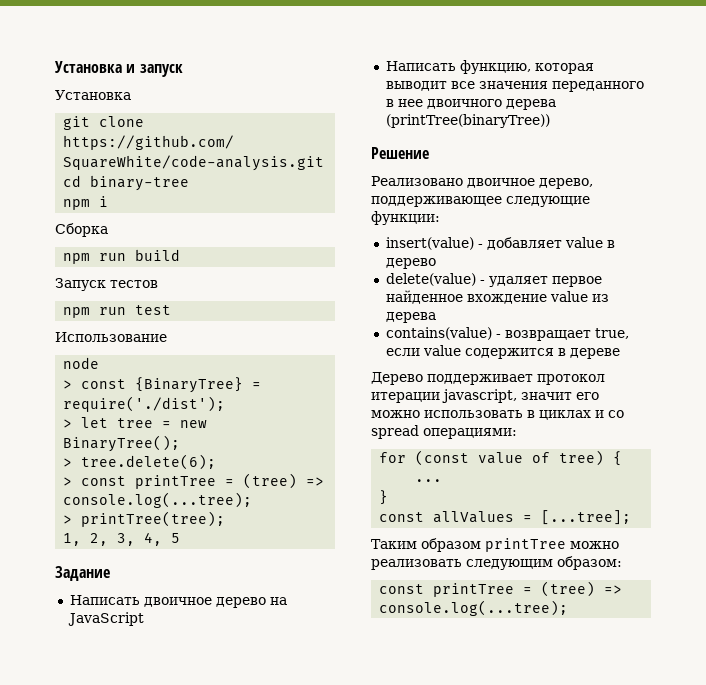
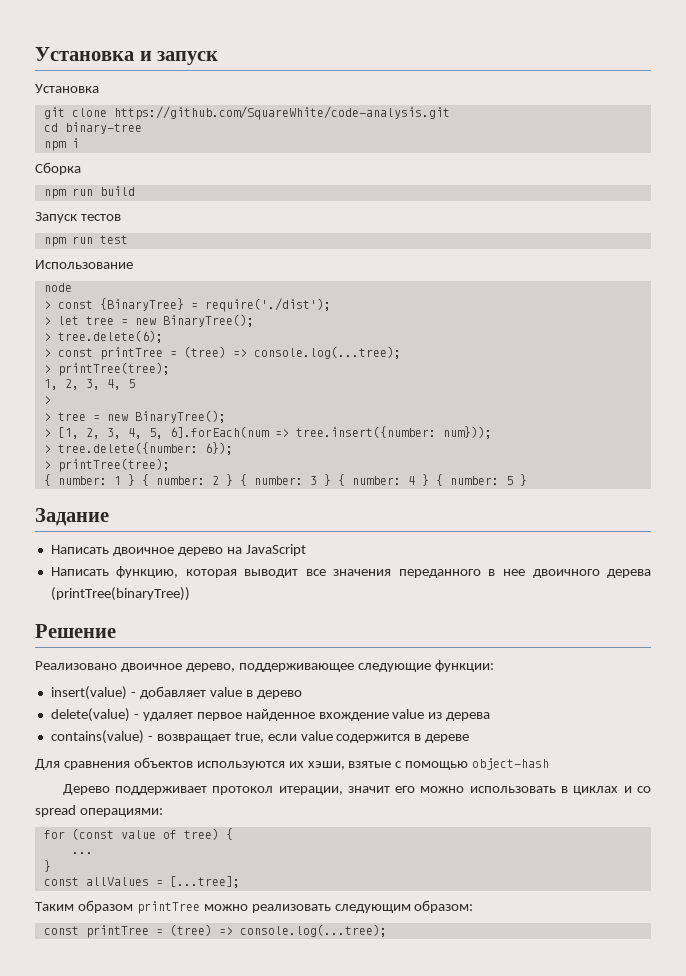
(181, 538) none -> [43,396,51,404] [43,410,226,423] [43,426,492,439] [43,442,233,455] [43,458,170,472] [43,474,527,486] // > // > tree = new BinaryTree(); // > [1, 2, 3, 4, 5, 6].forEach(num => tree.insert({number: num})); // > tree.delete({number: 6}); // > printTree(tree); // { number: 1 } { number: 2 } { number: 3 } { number: 4 } { number: 5 }
(620, 353) none -> [35,757,550,770] // Для сравнения объектов используются их хэши, взятые с помощью object-hash
[371,389,517,403] итерации javascript, -> [278,786,343,795] итерации,

